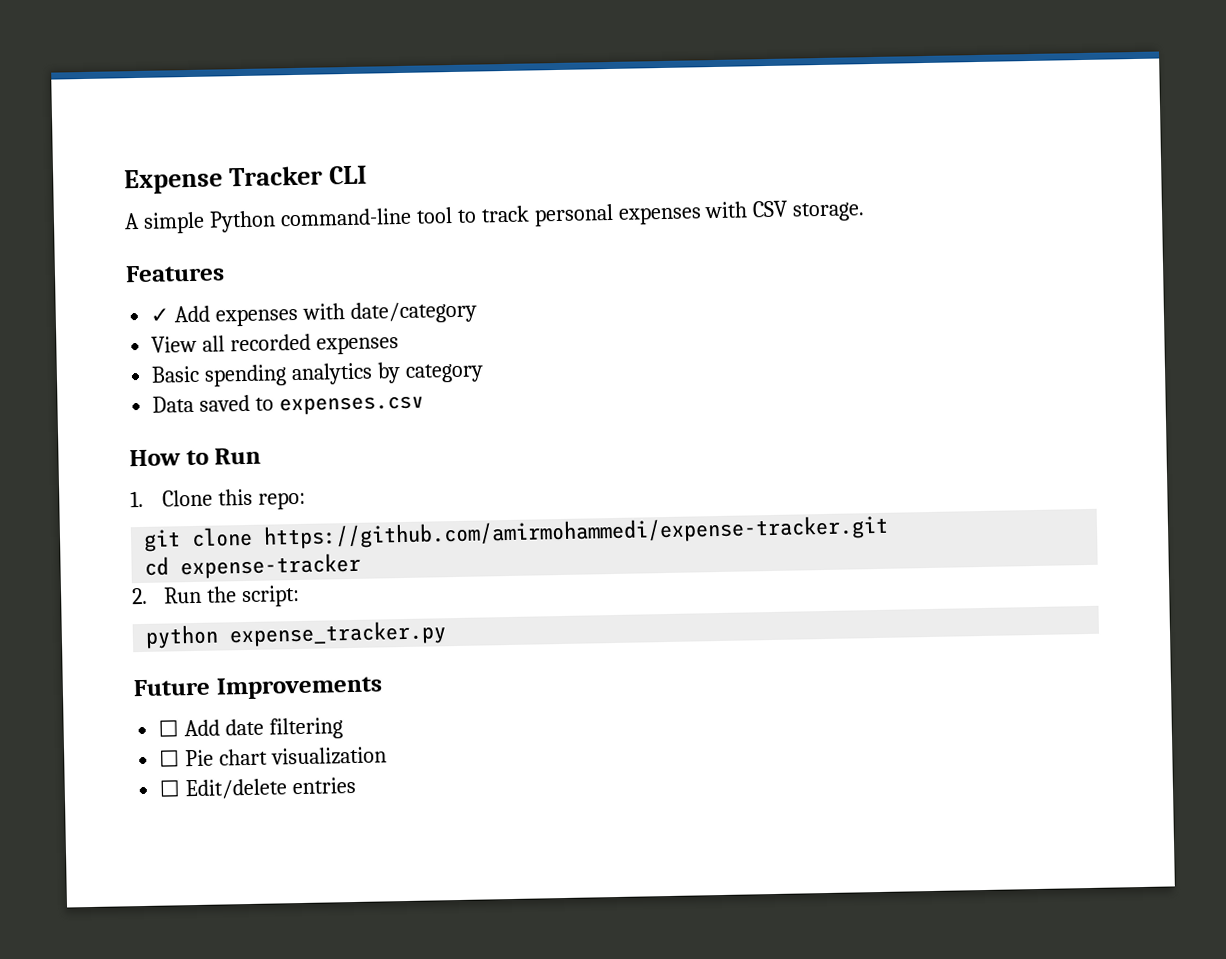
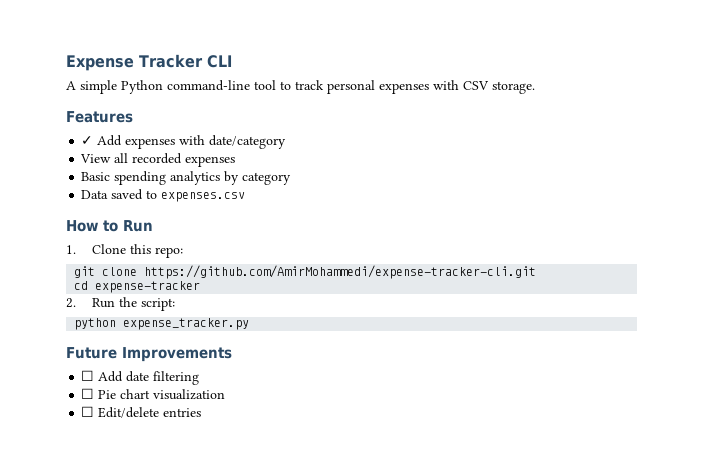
[263,514,890,550] https://github.com/amirmohammedi/expense-tracker.git -> [144,265,537,279] https://github.com/AmirMohammedi/expense-tracker-cli.git

